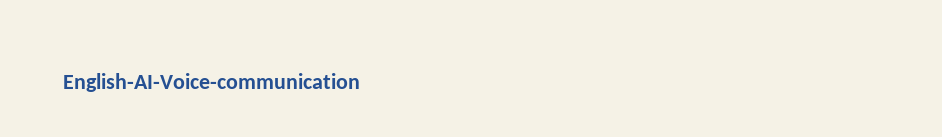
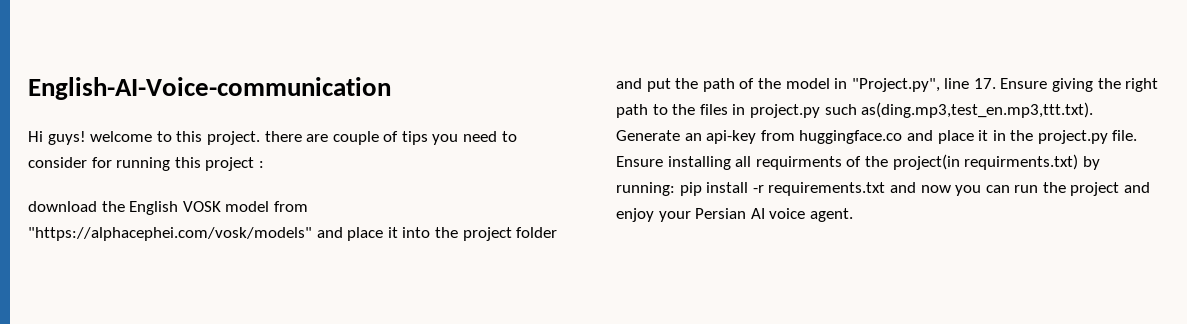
(360, 82) none -> [28,131,517,145] [28,157,264,171] [28,201,308,215] [28,227,558,241] [616,78,1159,92] [616,102,1094,118] [616,130,1138,144] [616,154,1100,170] [616,182,1151,196] [616,208,853,222] // Hi guys! welcome to this project. there are couple of tips you need to consider for running this project : // download the English VOSK model from "https://alphacephei.com/vosk/models" and place it into the project folder and put the path of the model in "Project.py", line 17. Ensure giving the right path to the files in project.py such as(ding.mp3,test_en.mp3,ttt.txt). Generate an api-key from huggingface.co and place it in the project.py file. Ensure installing all requirments of the project(in requirments.txt) by running: pip install -r requirements.txt and now you can run the project and enjoy your Persian AI voice agent.

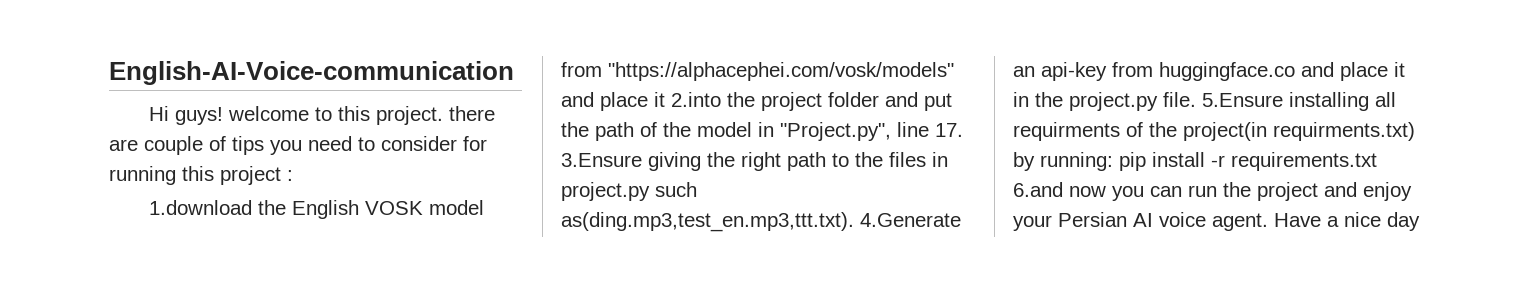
[28,201,97,212] download -> [149,200,253,215] 1.download
[402,227,431,238] into -> [671,92,721,107] 2.into
[1000,78,1048,89] Ensure -> [561,153,642,167] 3.Ensure
[616,130,680,141] Generate -> [860,213,961,227] 4.Generate
[616,156,663,167] Ensure -> [1202,93,1283,107] 5.Ensure
[889,182,916,193] and -> [1013,182,1063,197] 6.and
(853, 215) none -> [1274,212,1420,231] Have a nice day

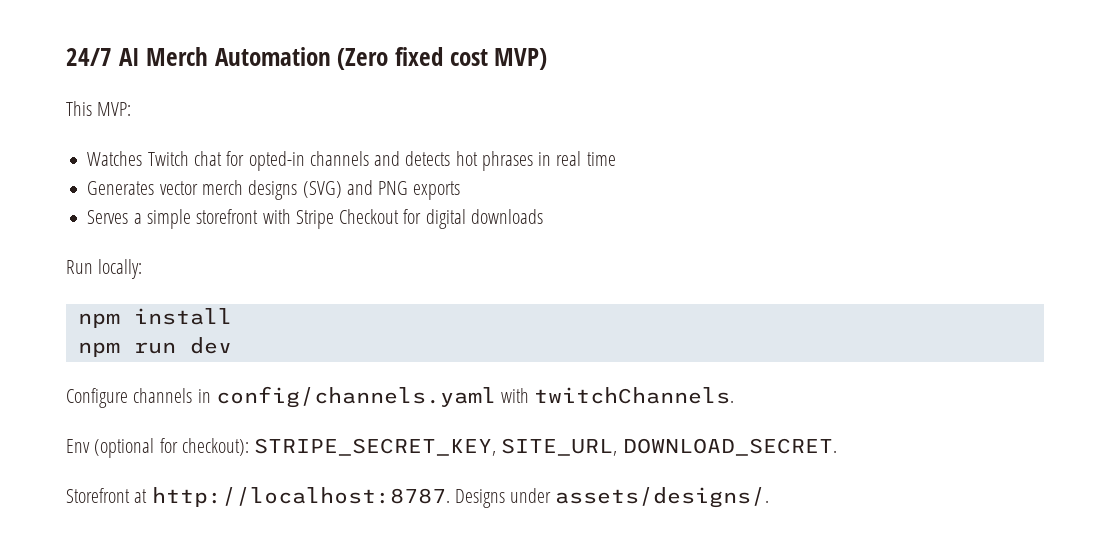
[109,61,514,85] [149,106,496,125] [109,136,487,155] [109,166,293,185] [149,200,485,219] [561,62,954,81] [561,92,952,111] [561,122,963,141] [561,152,948,171] [561,182,697,201] [561,212,961,232] [1013,62,1405,81] [1013,92,1396,111] [1013,122,1415,141] [1013,152,1377,171] [1013,182,1412,201] [1013,212,1420,231] English-AI-Voice-communication // Hi guys! welcome to this project. there are couple of tips you need to consider for running this project : // 1.download the English VOSK model from "https://alphacephei.com/vosk/models" and place it 2.into the project folder and put the path of the model in "Project.py", line 17. 3.Ensure giving the right path to the files in project.py such as(ding.mp3,test_en.mp3,ttt.txt). 4.Generate an api-key from huggingface.co and place it in the project.py file. 5.Ensure installing all requirments of the project(in requirments.txt) by running: pip install -r requirements.txt 6.and now you can run the project and enjoy your Persian AI voice agent. Have a nice day -> [66,47,548,70] [66,101,132,116] [87,151,616,171] [87,180,461,200] [87,209,543,229] [66,259,143,279] [77,308,232,328] [77,337,232,357] [66,386,735,408] [66,438,837,458] [66,487,770,508] 24/7 AI Merch Automation (Zero fixed cost MVP) // This MVP: // Watches Twitch chat for opted-in channels and detects hot phrases in real time // Generates vector merch designs (SVG) and PNG exports // Serves a simple storefront with Stripe Checkout for digital downloads // Run locally: // npm install // npm run dev // Configure channels in config/channels.yaml with twitchChannels. // Env (optional for checkout): STRIPE_SECRET_KEY, SITE_URL, DOWNLOAD_SECRET. // Storefront at http://localhost:8787. Designs under assets/designs/.

